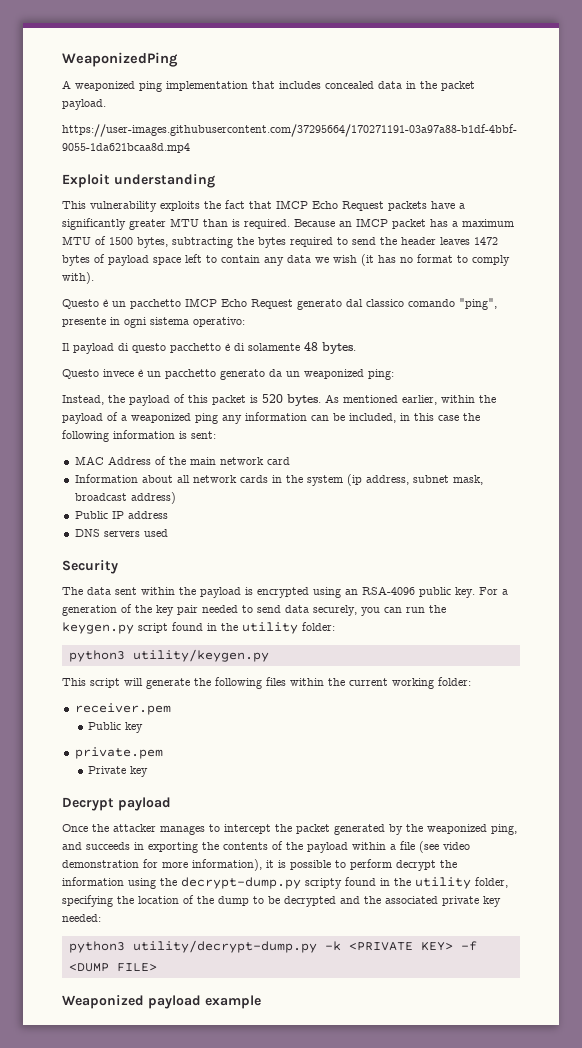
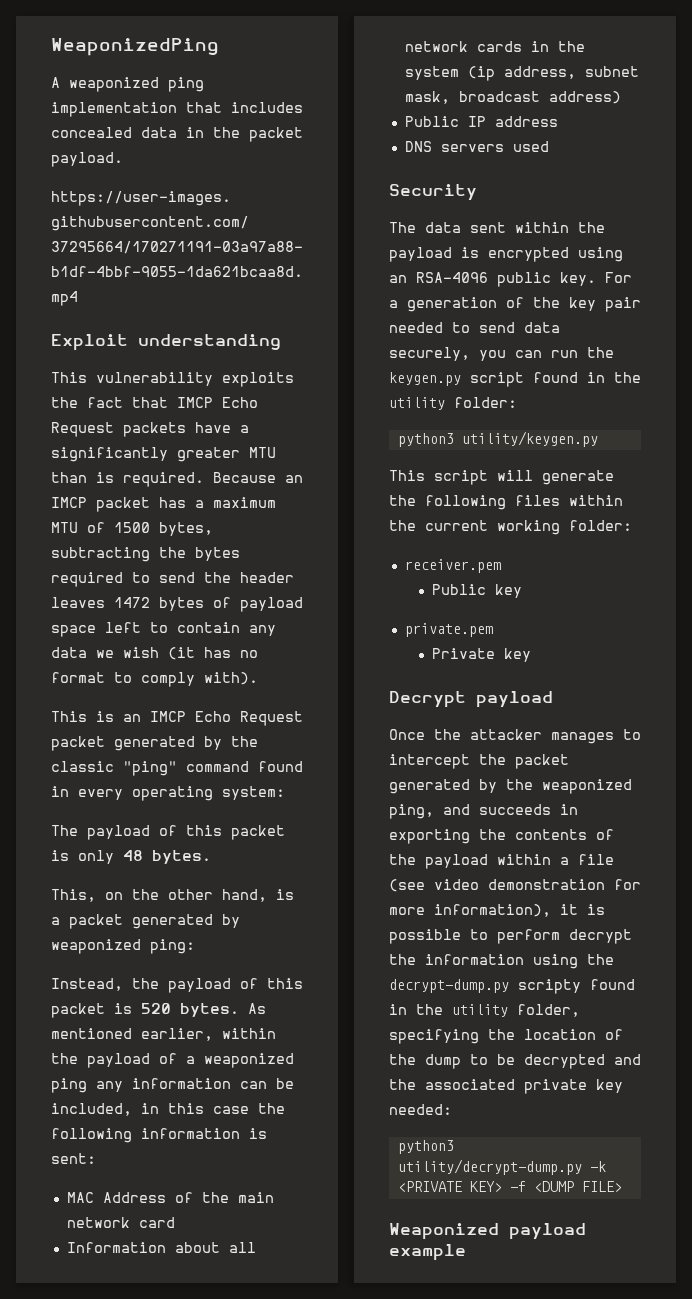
[62,298,497,310] [62,317,245,328] [62,342,356,354] [62,369,300,380] Questo è un pacchetto IMCP Echo Request generato dal classico comando "ping", presente in ogni sistema operativo: // Il payload di questo pacchetto è di solamente 48 bytes. // Questo invece è un pacchetto generato da un -> [51,711,303,726] [51,736,258,751] [51,761,303,776] [51,786,285,801] [51,825,285,840] [51,850,211,864] [51,889,294,902] [51,914,240,929] This is an IMCP Echo Request packet generated by the classic "ping" command found in every operating system: // The payload of this packet is only 48 bytes. // This, on the other hand, is a packet generated by

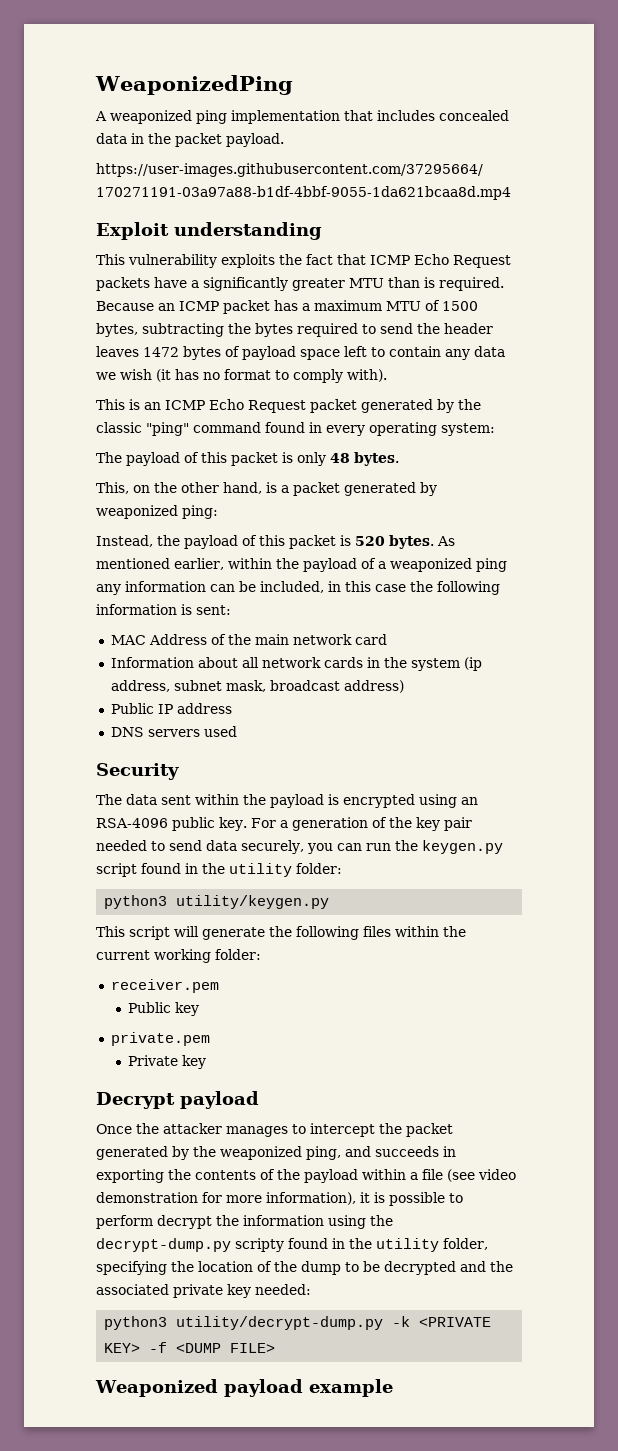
[177,397,213,408] IMCP -> [370,255,410,265] ICMP
[51,497,87,508] IMCP -> [179,301,219,311] ICMP
[150,711,186,722] IMCP -> [165,400,205,410] ICMP

